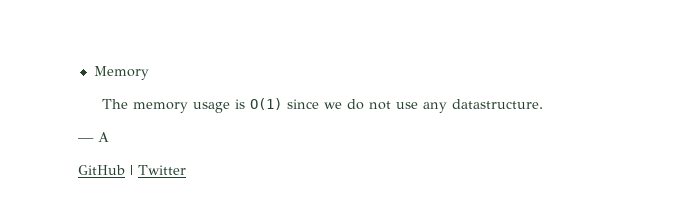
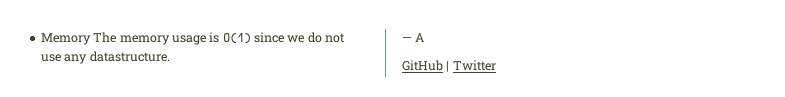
(149, 73) // -> (91, 39) none

